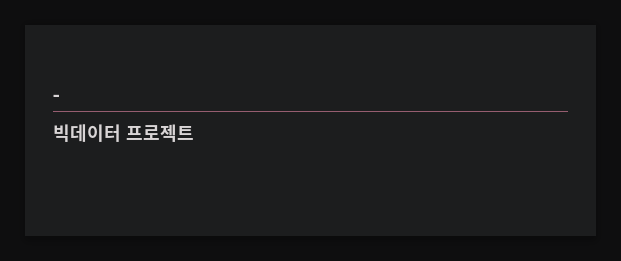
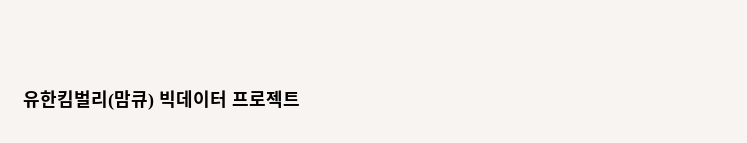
[53,94,60,102] - // -> [23,90,154,110] 유한킴벌리(맘큐)

